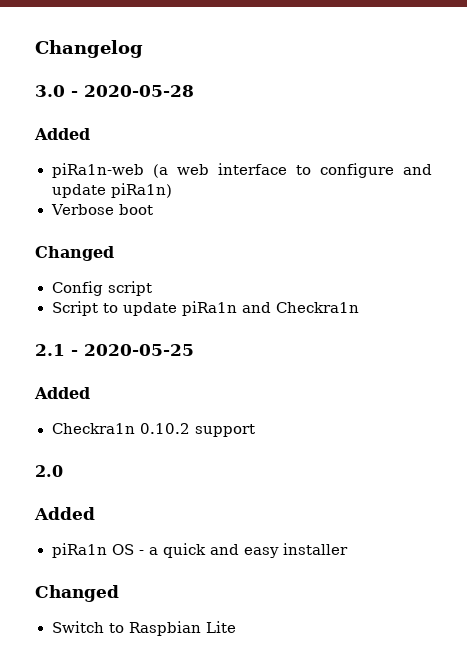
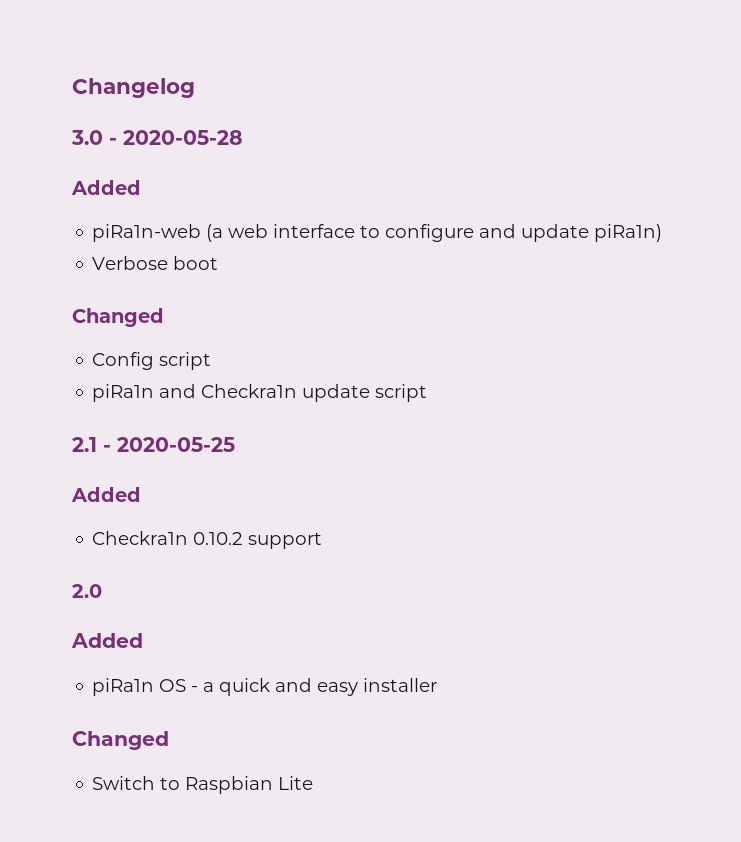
[51,301,177,316] Script to update -> (212, 361) none
(359, 307) none -> [302,384,428,402] update script

